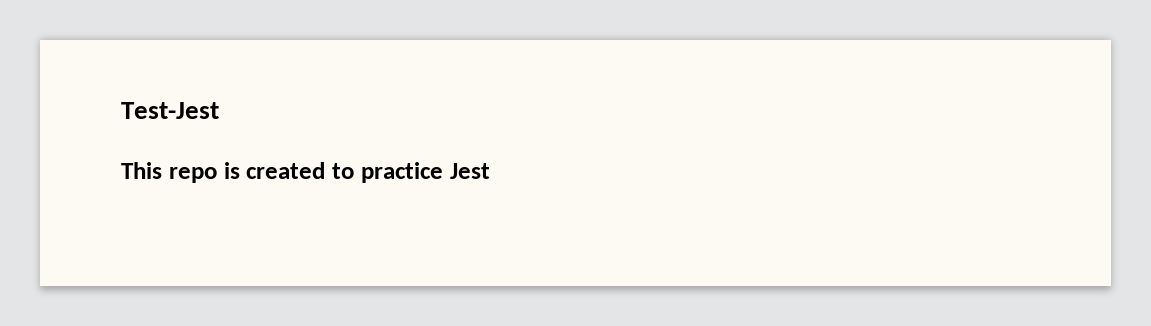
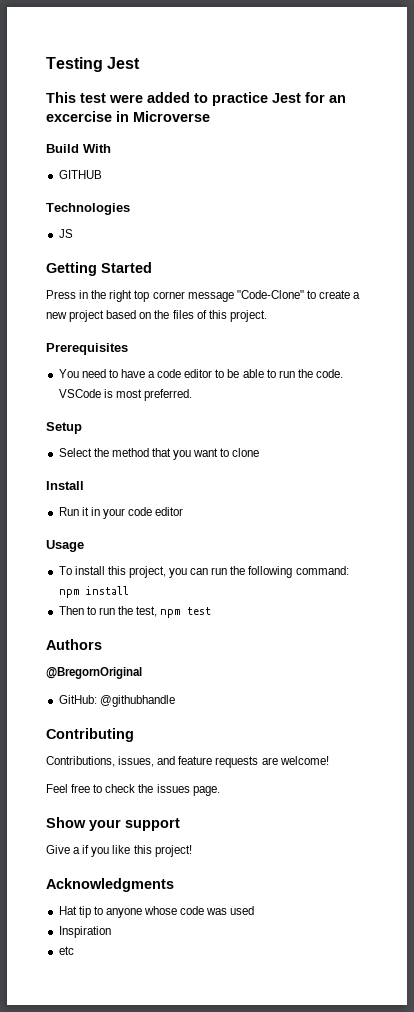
[121,102,219,119] Test-Jest -> [46,57,141,72] Testing Jest
[168,162,490,183] repo is created to practice Jest -> [80,92,346,106] [46,111,210,122] [46,144,111,153] [58,170,102,179] [46,203,130,215] [58,229,73,238] [46,262,152,276] [46,290,361,302] [46,310,267,322] [46,343,128,355] [58,369,344,378] [58,389,192,401] [46,422,82,434] [58,448,260,460] [46,481,84,490] [58,507,184,519] [46,540,84,552] [58,566,349,578] [58,586,129,598] [58,606,212,618] [46,639,102,650] [46,667,142,679] [58,695,175,707] [46,728,134,742] [46,756,329,768] [46,784,220,796] [46,817,180,831] [46,845,192,857] [46,878,174,892] [58,906,255,918] [58,926,111,938] [58,946,74,955] test were added to practice Jest for an excercise in Microverse // Build With // GITHUB // Technologies // JS // Getting Started // Press in the right top corner message "Code-Clone" to create a new project based on the files of this project. // Prerequisites // You need to have a code editor to be able to run the code. VSCode is most preferred. // Setup // Select the method that you want to clone // Install // Run it in your code editor // Usage // To install this project, you can run the following command: npm install // Then to run the test, npm test // Authors // @BregornOriginal // GitHub: @githubhandle // Contributing // Contributions, issues, and feature requests are welcome! // Feel free to check the issues page. // Show your support // Give a if you like this project! // Acknowledgments // Hat tip to anyone whose code was used // Inspiration // etc

